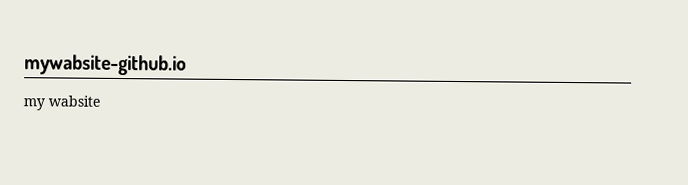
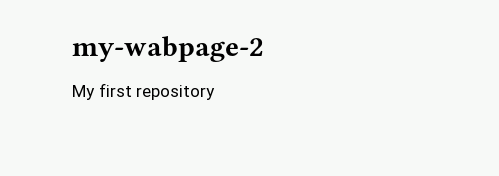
[24,54,187,76] [23,95,100,111] mywabsite-github.io // my wabsite -> [72,36,264,62] [72,83,216,100] my-wabpage-2 // My first repository

